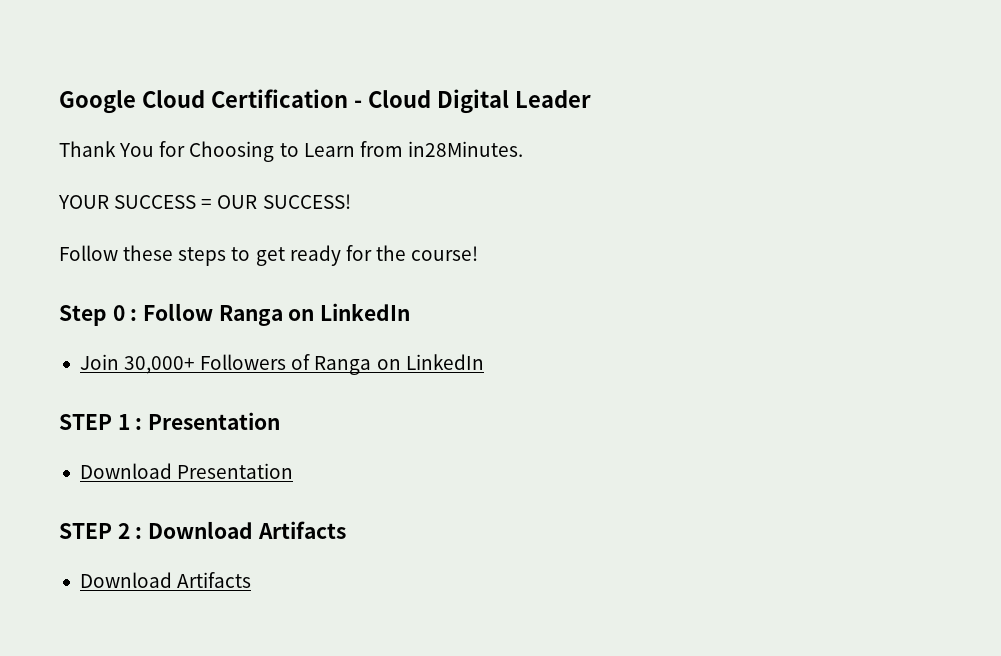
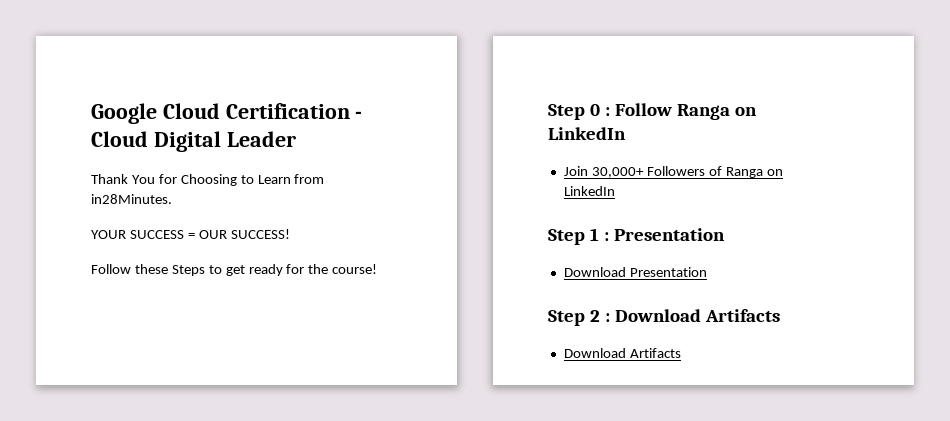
[178,247,227,266] steps -> [171,265,205,276] Steps
[59,414,112,430] STEP -> [548,229,585,245] Step
[59,523,112,539] STEP -> [548,310,585,326] Step

